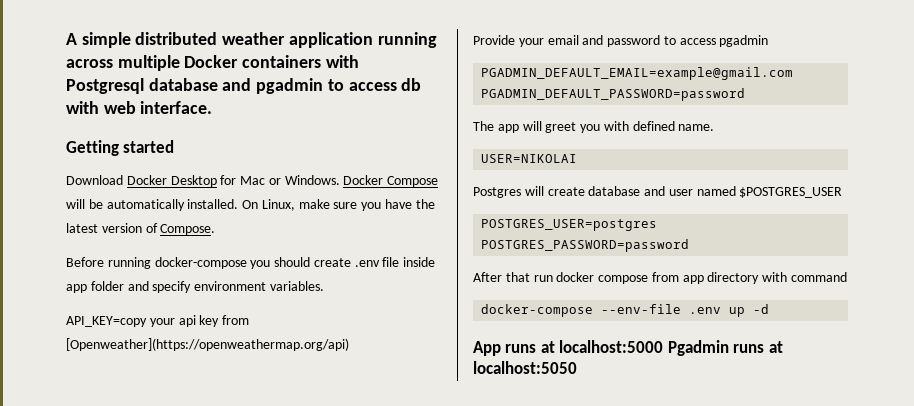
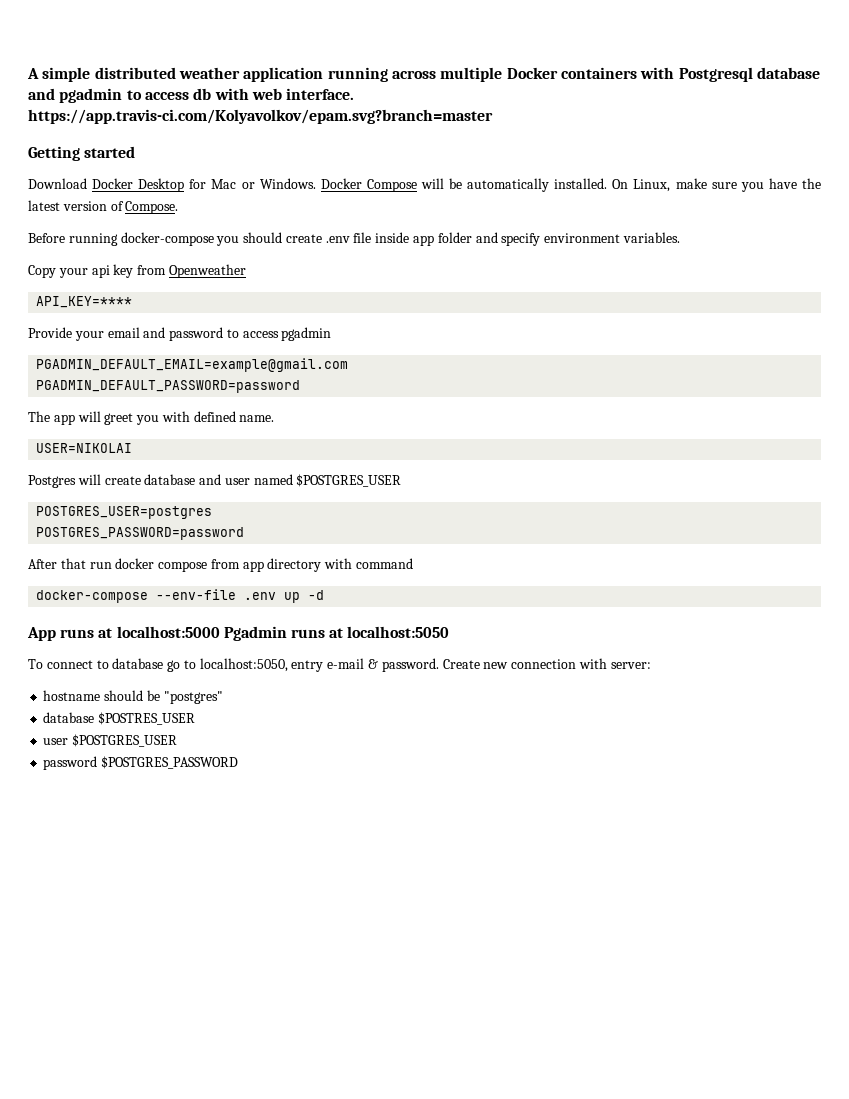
(213, 107) none -> [28,109,493,124] https://app.travis-ci.com/Kolyavolkov/epam.svg?branch=master
[66,316,147,327] API_KEY=copy -> [28,265,56,278] Copy
[66,338,349,351] [Openweather](https://openweathermap.org/api) -> [168,264,246,278] [36,296,133,308] Openweather // API_KEY=****
(577, 367) none -> [28,658,651,672] [43,690,223,704] [43,712,196,725] [43,734,178,747] [43,756,239,770] // To connect to database go to localhost:5050, entry e-mail & password. Create new connection with server: // hostname should be "postgres" // database $POSTRES_USER // user $POSTGRES_USER // password $POSTGRES_PASSWORD

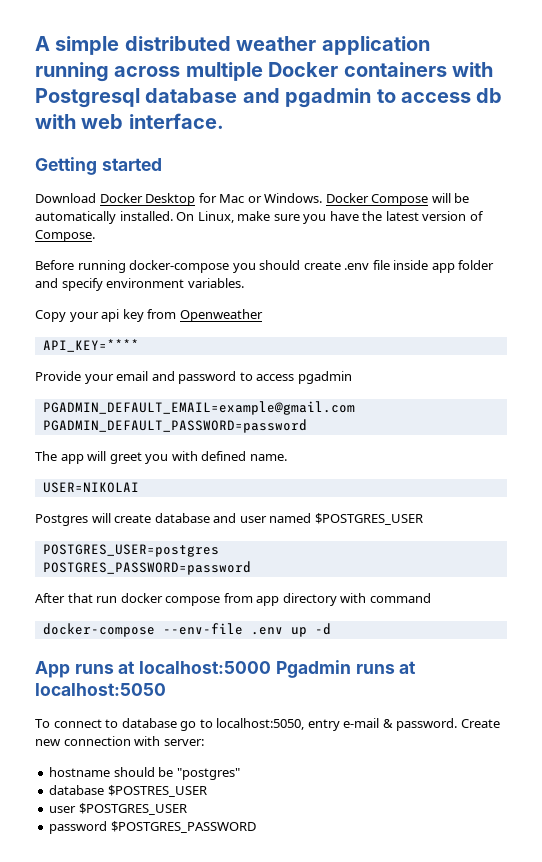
[28,109,493,124] https://app.travis-ci.com/Kolyavolkov/epam.svg?branch=master -> (224, 121) none

